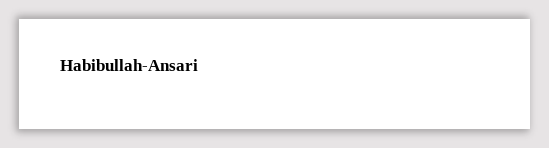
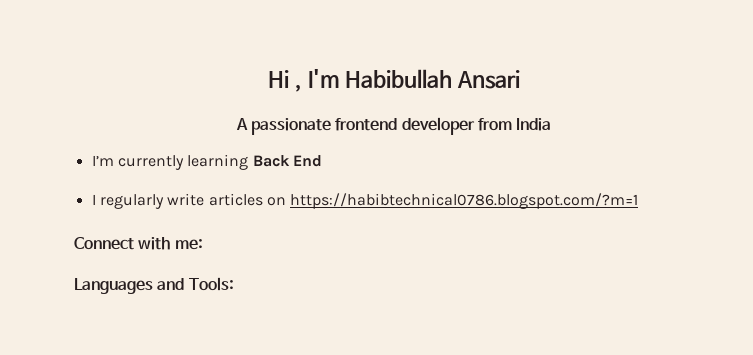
[60,59,198,71] Habibullah-Ansari -> [267,69,521,92] [235,117,552,135] [91,154,322,170] [91,193,639,209] [74,237,203,250] [74,277,234,294] Hi , I'm Habibullah Ansari // A passionate frontend developer from India // I’m currently learning Back End // I regularly write articles on https://habibtechnical0786.blogspot.com/?m=1 // Connect with me: // Languages and Tools:

